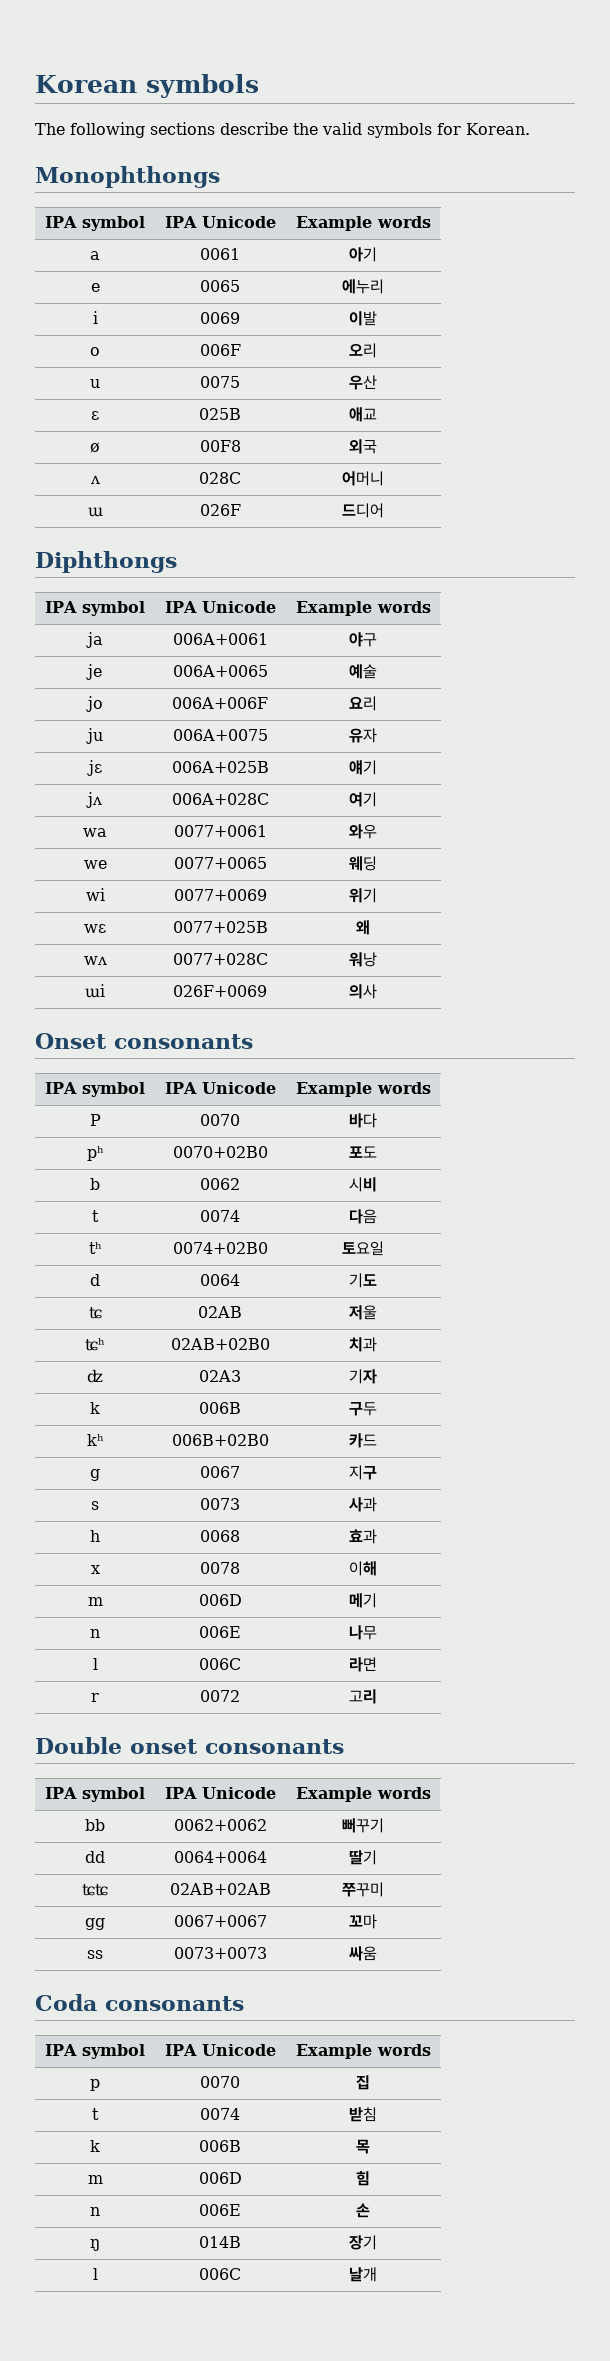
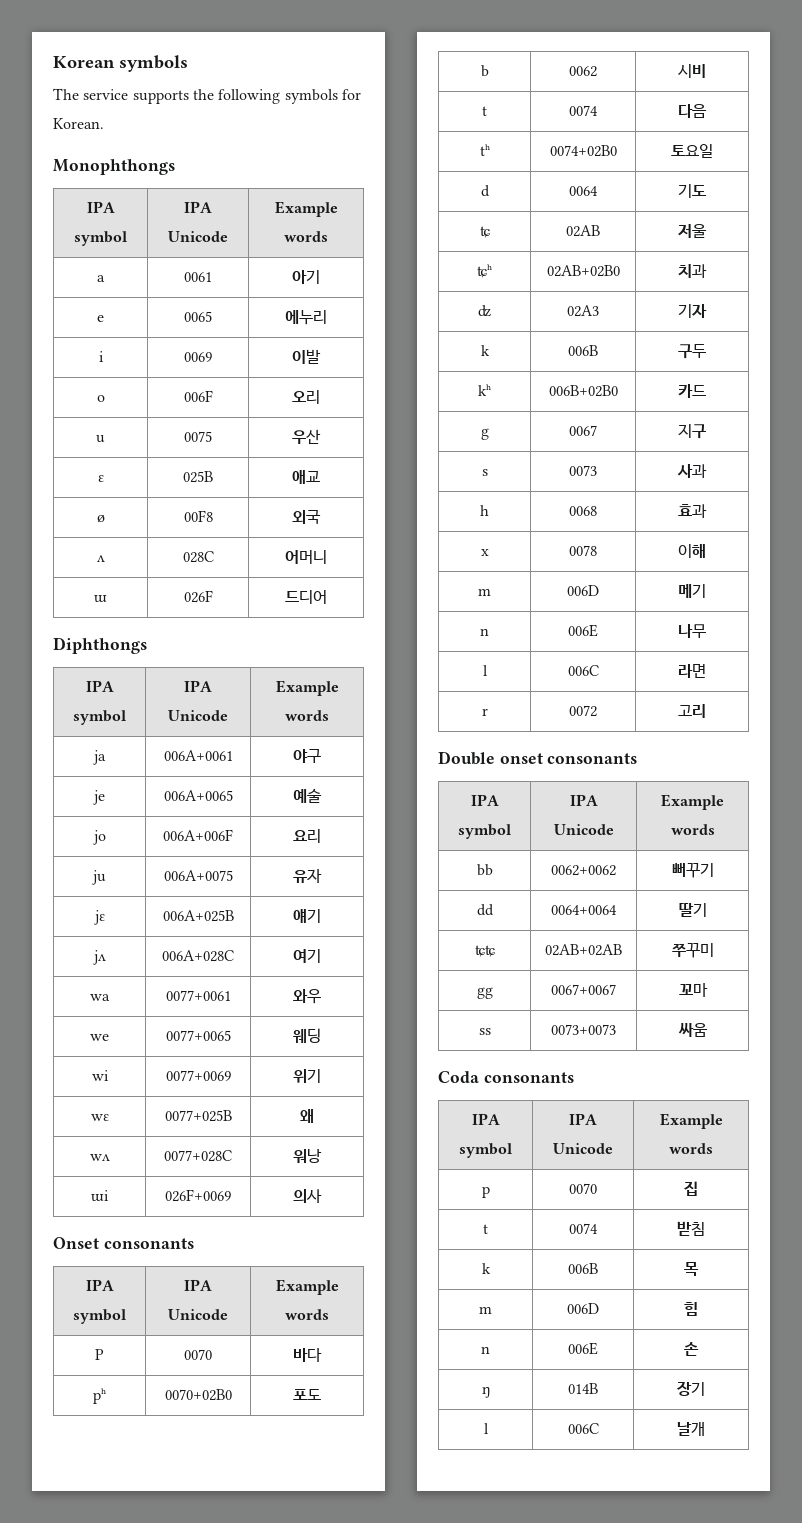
[70,122,362,138] following sections describe the valid -> [83,89,281,104] service supports the following

